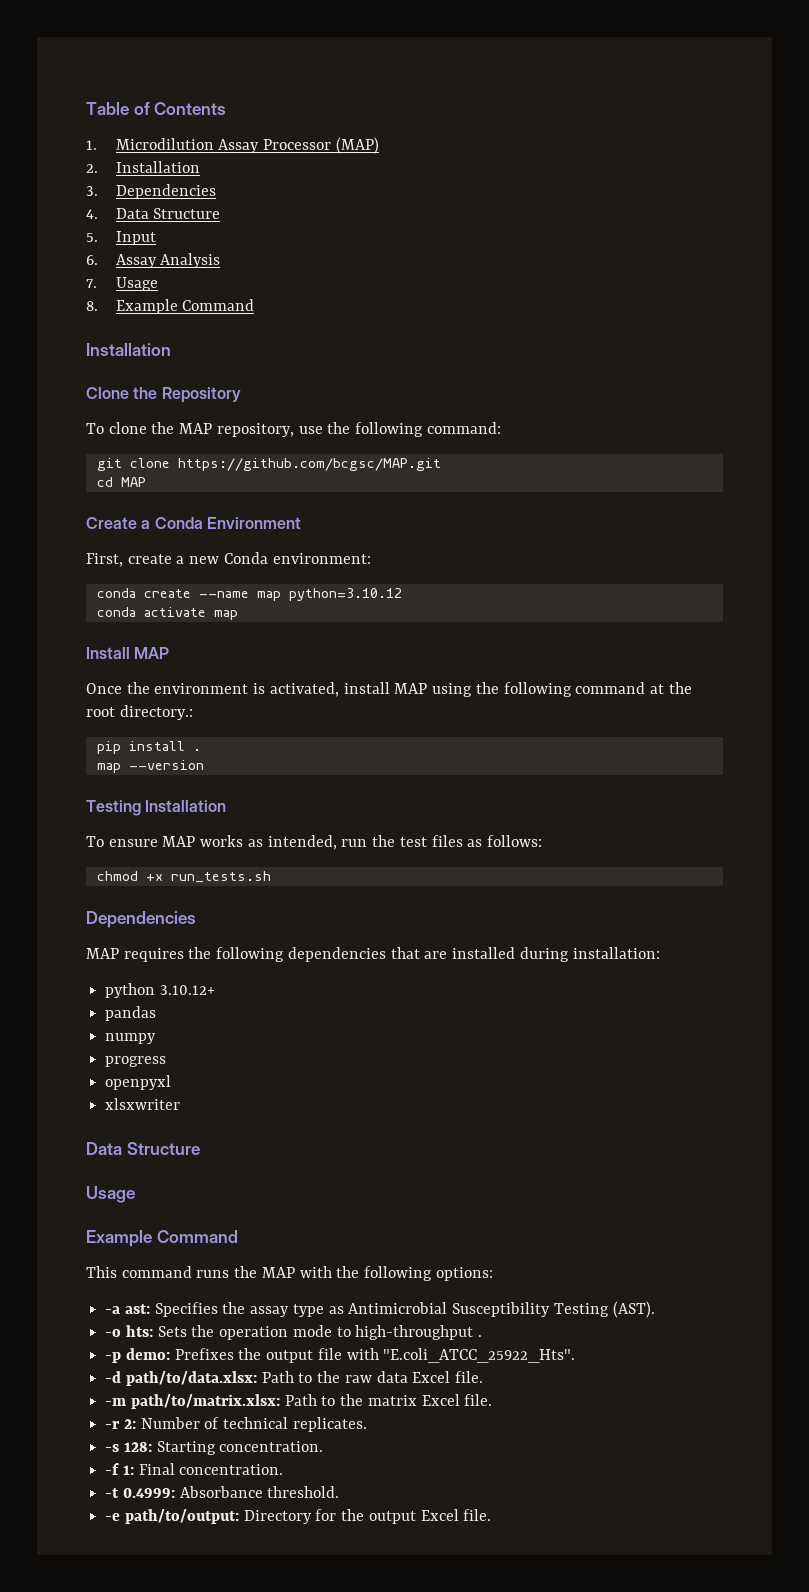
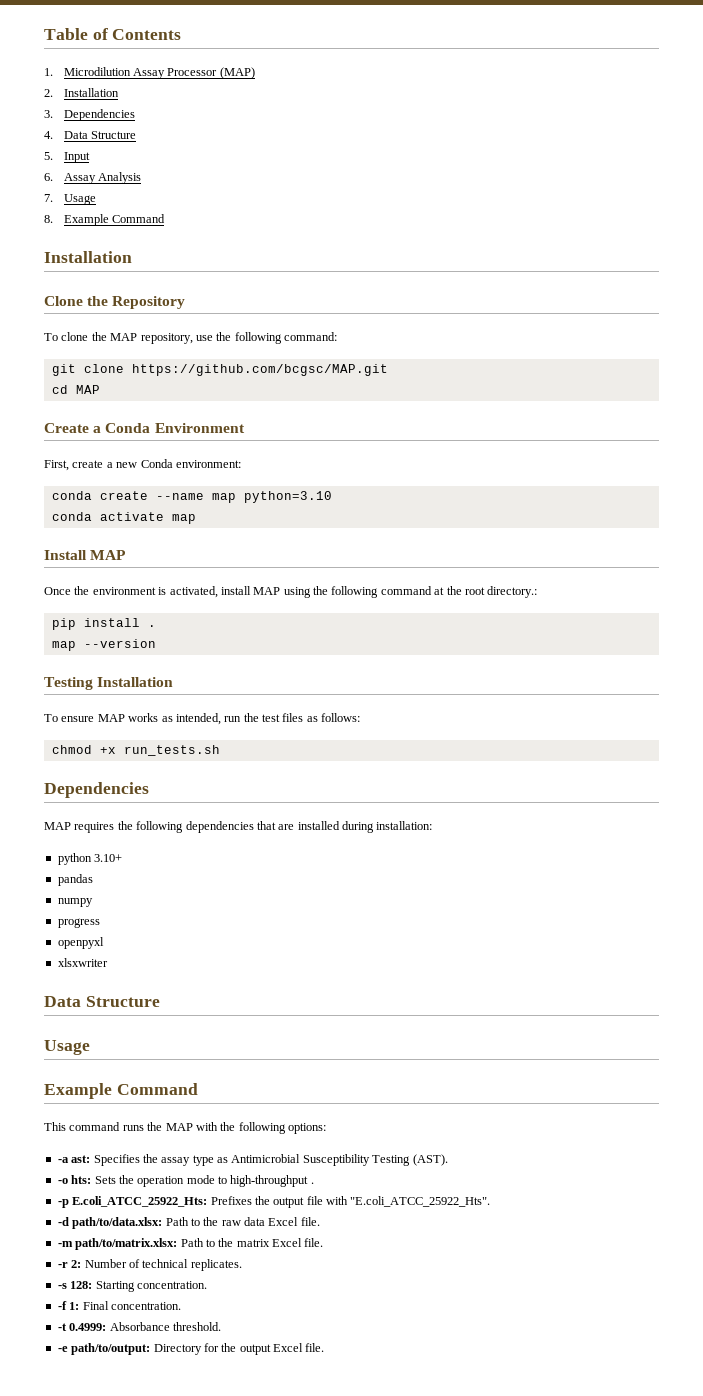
[288,588,402,601] python=3.10.12 -> [243,491,332,503] python=3.10
[159,985,215,995] 3.10.12+ -> [94,854,123,862] 3.10+
[125,1348,170,1360] demo: -> [72,1196,208,1207] E.coli_ATCC_25922_Hts:

